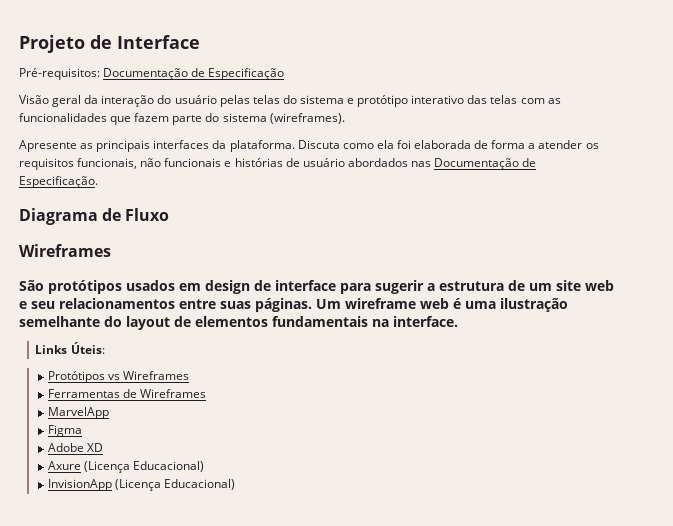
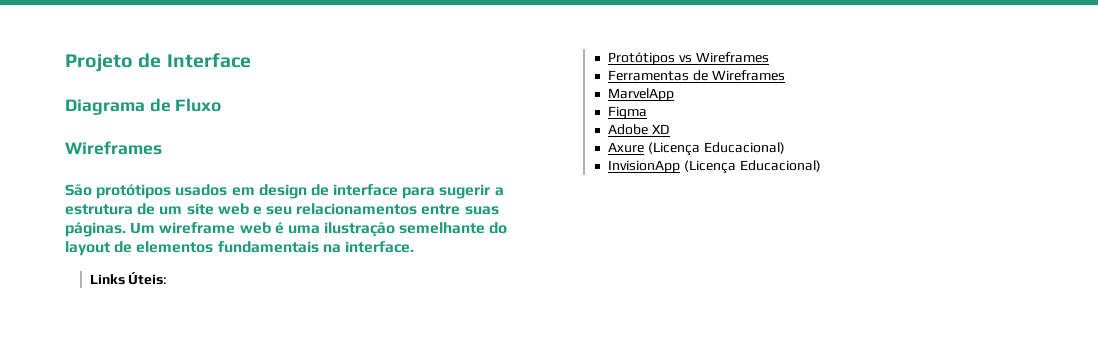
[19,68,285,80] [19,95,561,107] [19,113,345,125] [19,140,599,152] [19,158,537,170] [19,176,98,188] // Pré-requisitos: Documentação de Especificação // Visão geral da interação do usuário pelas telas do sistema e protótipo interativo das telas com as funcionalidades que fazem parte do sistema (wireframes). // Apresente as principais interfaces da plataforma. Discuta como ela foi elaborada de forma a atender os requisitos funcionais, não funcionais e histórias de usuário abordados nas Documentação de Especificação. -> (251, 60) none

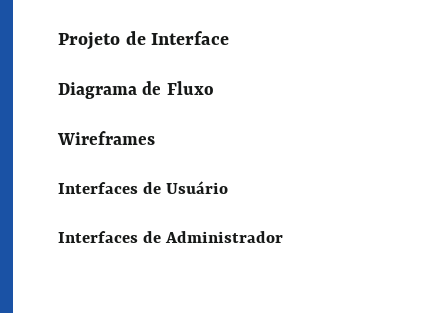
[65,184,504,199] [65,203,499,215] [65,222,508,237] [65,241,414,256] [89,272,168,285] [608,52,769,65] [608,70,785,81] [608,88,675,101] [608,106,648,120] [608,124,670,135] [608,142,785,156] [608,160,821,174] São protótipos usados em design de interface para sugerir a estrutura de um site web e seu relacionamentos entre suas páginas. Um wireframe web é uma ilustração semelhante do layout de elementos fundamentais na interface. // Links Úteis: // Protótipos vs Wireframes // Ferramentas de Wireframes // MarvelApp // Figma // Adobe XD // Axure (Licença Educacional) // InvisionApp (Licença Educacional) -> [58,181,228,194] [58,231,283,243] Interfaces de Usuário // Interfaces de Administrador

